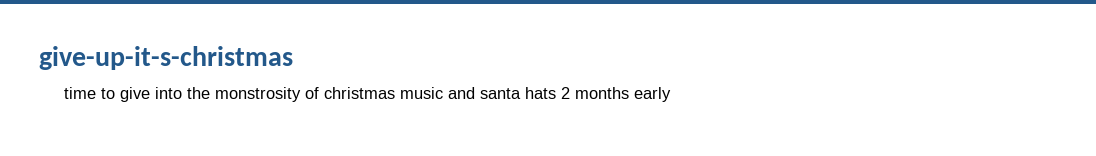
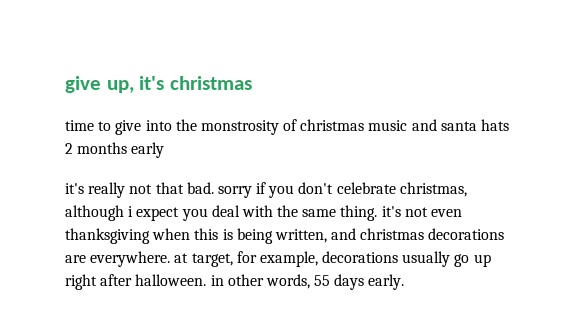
[39,46,293,70] give-up-it-s-christmas -> [65,76,252,93] give up, it's christmas
(671, 94) none -> [65,182,467,198] [65,205,463,221] [65,228,505,244] [65,251,491,267] [65,274,405,290] // it's really not that bad. sorry if you don't celebrate christmas, although i expect you deal with the same thing. it's not even thanksgiving when this is being written, and christmas decorations are everywhere. at target, for example, decorations usually go up right after halloween. in other words, 55 days early.

